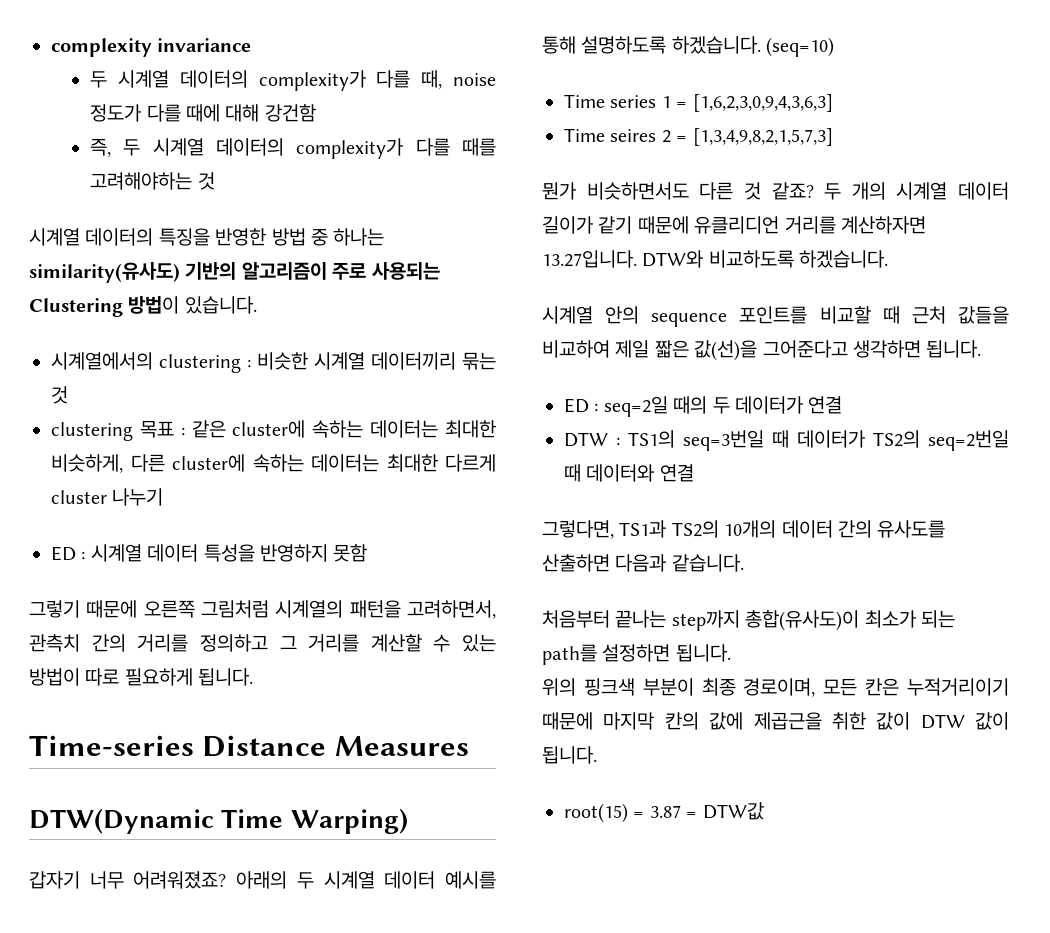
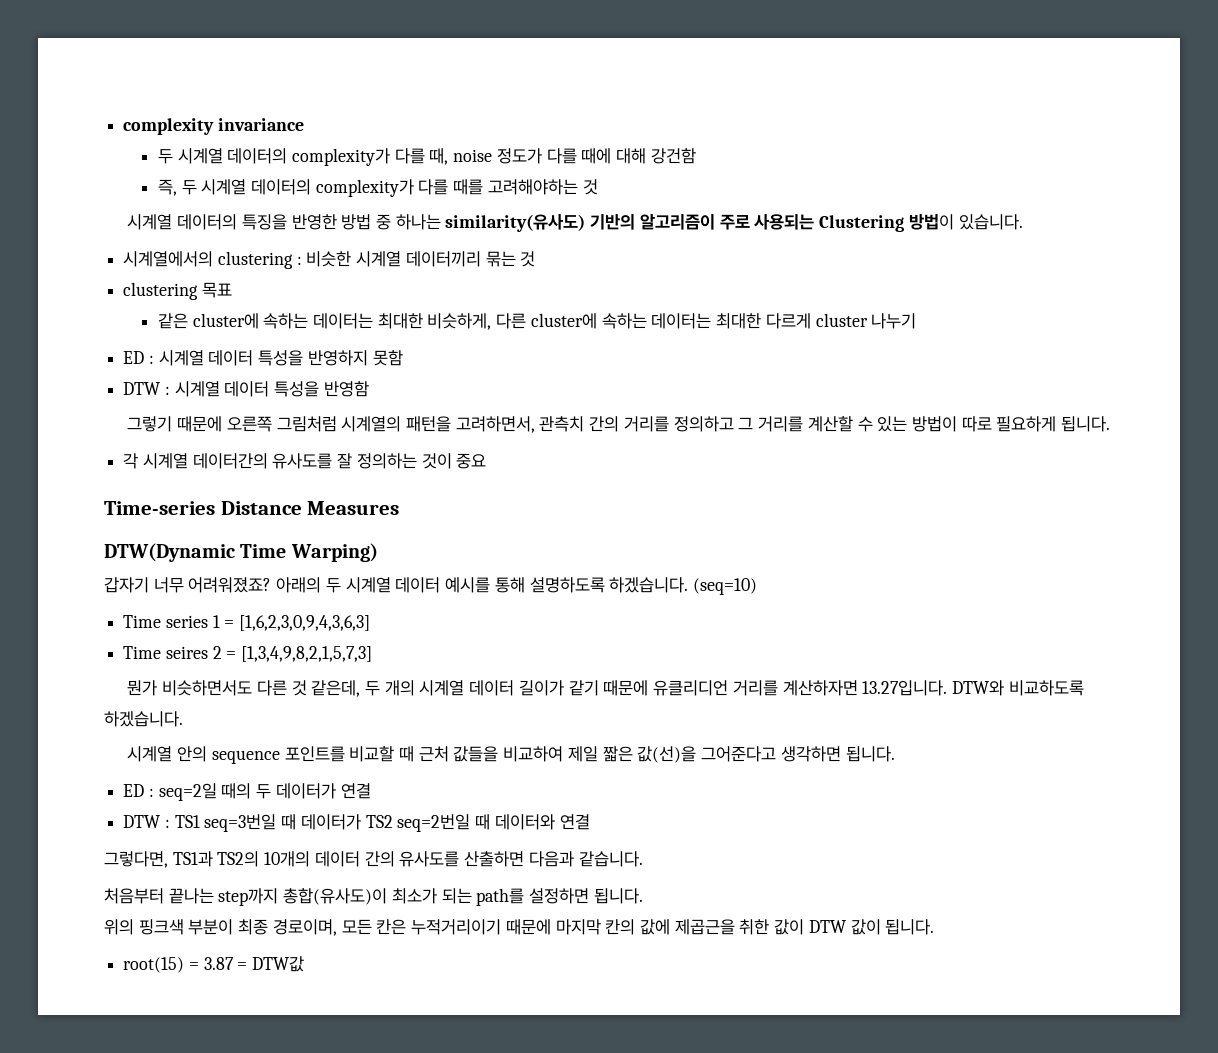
[180,427,185,436] : -> (232, 290) //
(368, 553) none -> [123,381,369,397] // DTW : 시계열 데이터 특성을 반영함
(254, 677) none -> [123,453,487,469] // 각 시계열 데이터간의 유사도를 잘 정의하는 것이 중요
[771,182,814,200] 같죠? -> [311,680,361,697] 같은데,
[628,430,675,448] TS1의 -> [174,815,200,828] TS1
[873,430,920,448] TS2의 -> [365,815,393,828] TS2

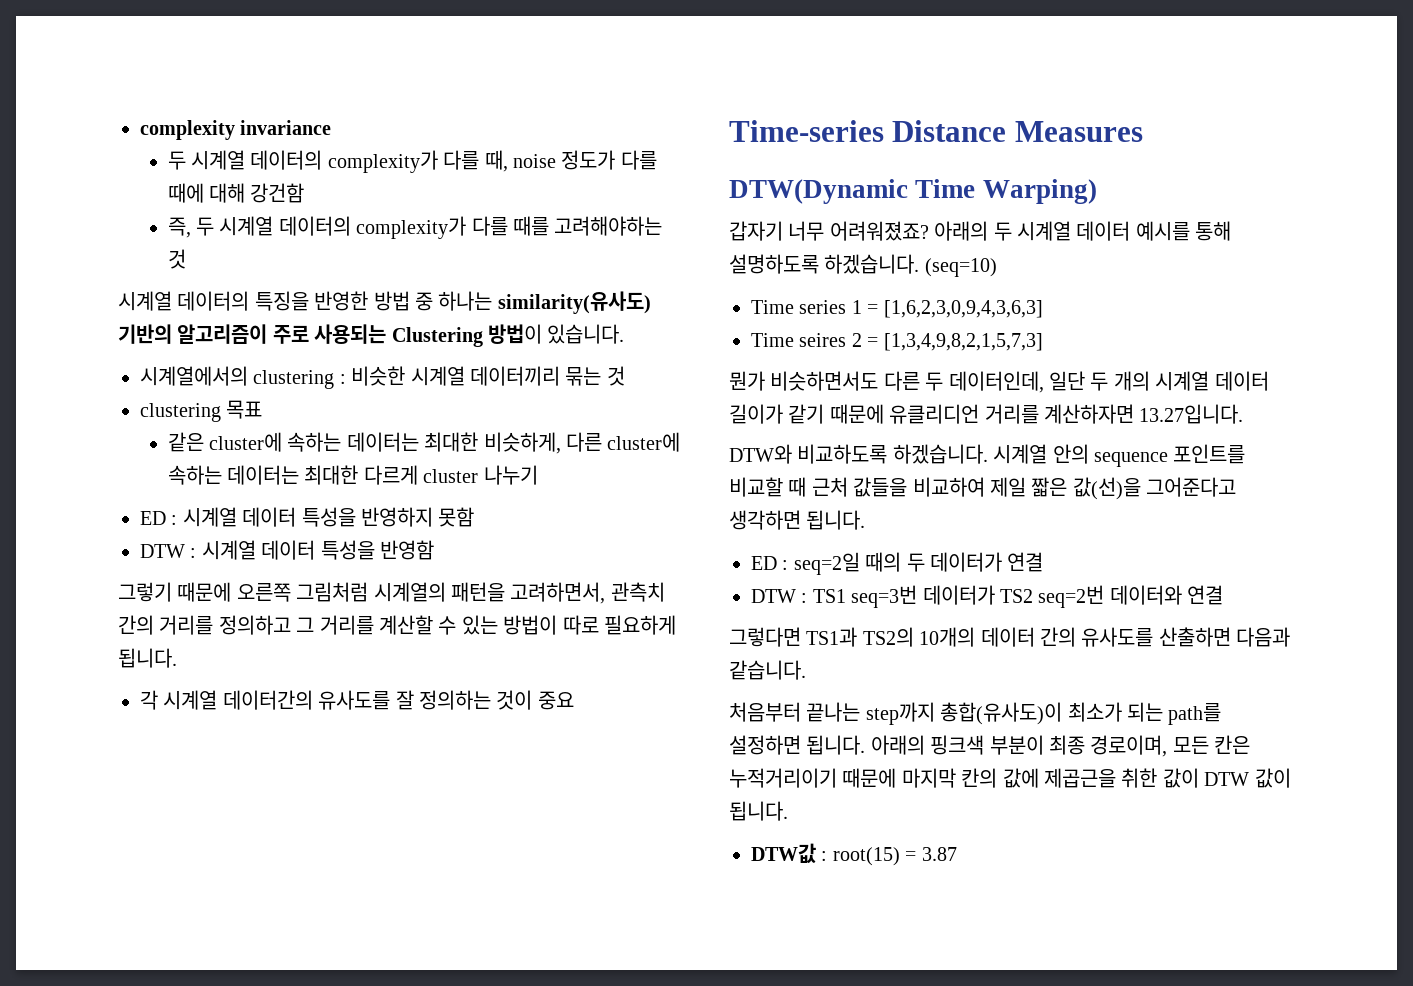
[291,680,361,697] 것 같은데, -> [925,371,1085,393] 두 데이터인데, 일단
(948, 688) none -> (1244, 414) //
(183, 719) // -> (988, 454) none
[204,814,491,832] seq=3번일 때 데이터가 TS2 seq=2번일 때 -> [851,585,1105,608] seq=3번 데이터가 TS2 seq=2번
[104,851,168,868] 그렇다면, -> [729,627,801,647] 그렇다면
[104,919,134,935] // 위의 -> [870,735,925,755] 아래의
(935, 927) none -> [751,843,828,864] DTW값 :
[237,956,305,972] = DTW값 -> (957, 854) none

